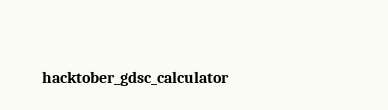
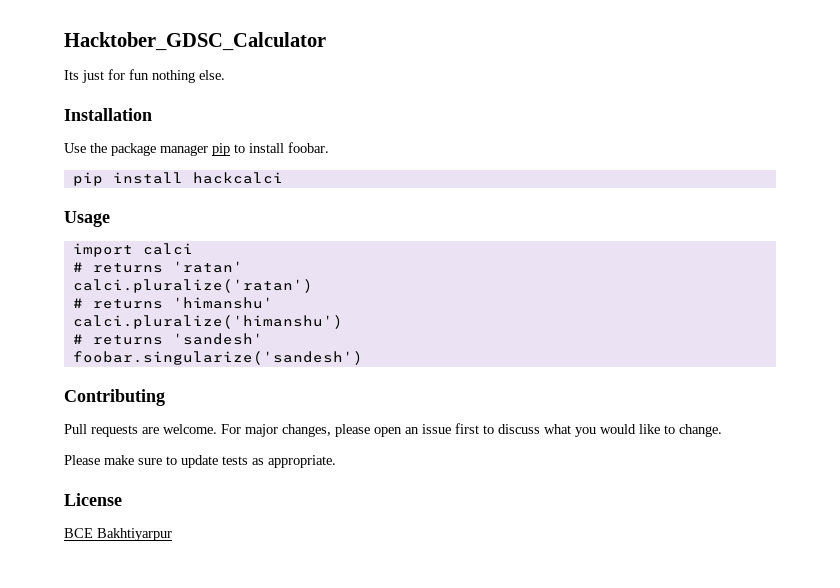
[42,71,229,86] hacktober_gdsc_calculator -> [64,32,326,51] [64,69,225,83] [64,108,152,121] [64,142,329,156] [72,172,283,186] [64,211,110,227] [72,243,193,257] [72,261,243,273] [72,279,313,293] [72,297,273,309] [72,315,343,329] [72,333,263,345] [72,351,363,365] [64,389,165,406] [64,423,722,437] [64,455,336,468] [64,493,122,506] [64,528,172,541] Hacktober_GDSC_Calculator // Its just for fun nothing else. // Installation // Use the package manager pip to install foobar. // pip install hackcalci // Usage // import calci // # returns 'ratan' // calci.pluralize('ratan') // # returns 'himanshu' // calci.pluralize('himanshu') // # returns 'sandesh' // foobar.singularize('sandesh') // Contributing // Pull requests are welcome. For major changes, please open an issue first to discuss what you would like to change. // Please make sure to update tests as appropriate. // License // BCE Bakhtiyarpur

